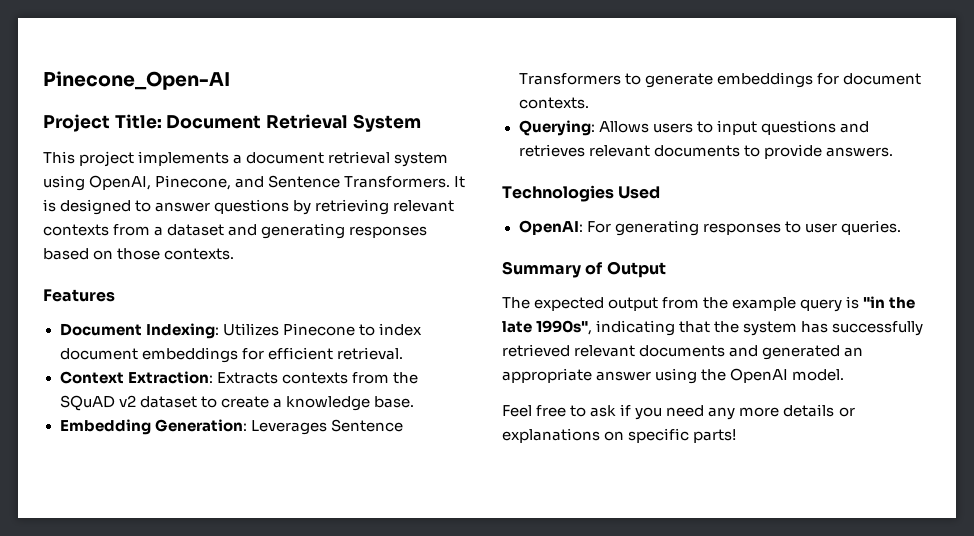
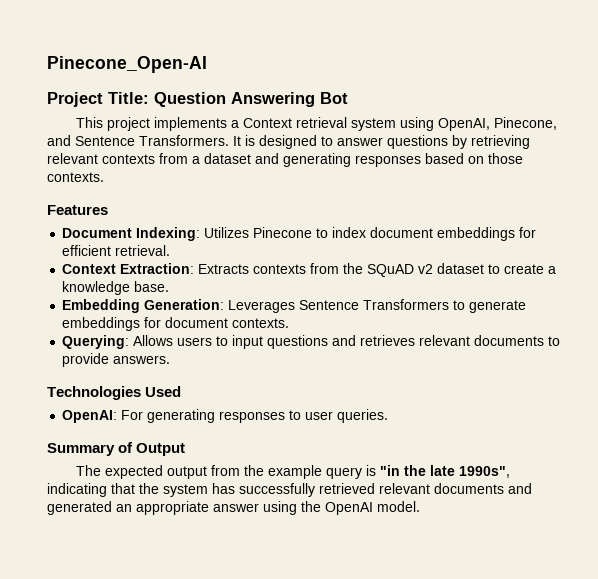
[166,114,421,132] Document Retrieval System -> [154,92,348,107] Question Answering Bot
[246,152,325,164] document -> [242,118,292,128] Context
[502,404,855,420] [502,428,737,443] // Feel free to ask if you need any more details or explanations on specific parts! -> (420, 506) none

